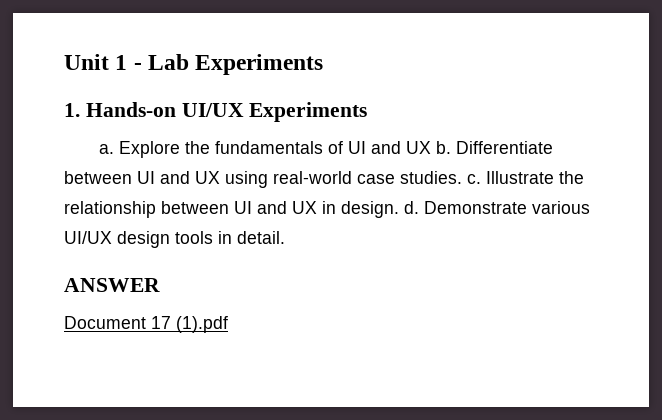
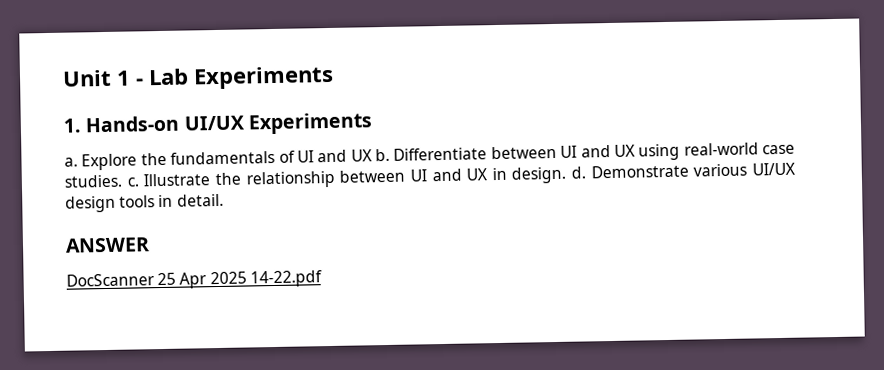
[64,316,228,333] Document 17 (1).pdf -> [66,270,322,289] DocScanner 25 Apr 2025 14-22.pdf

